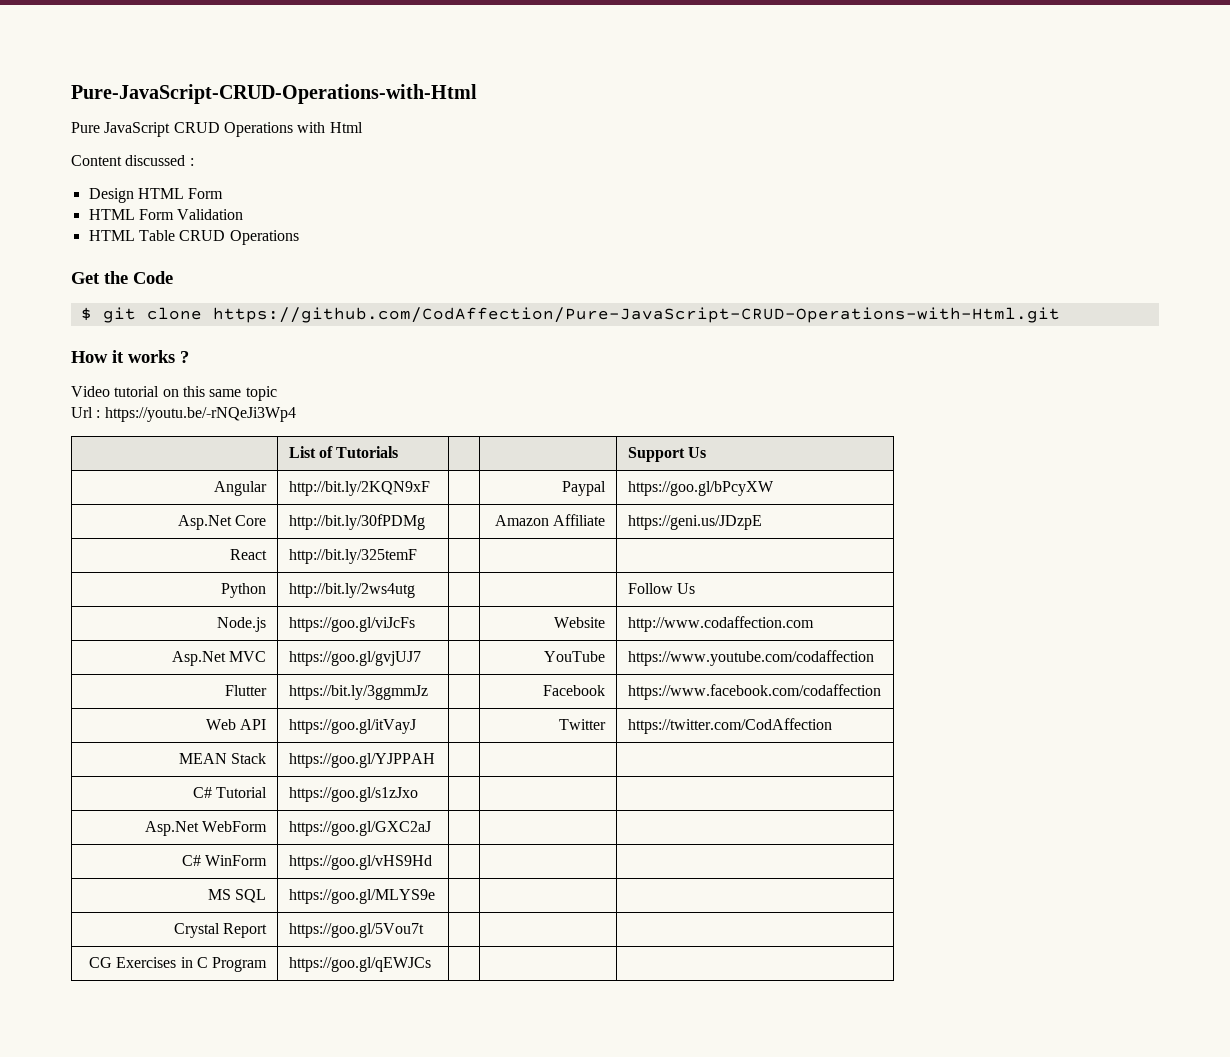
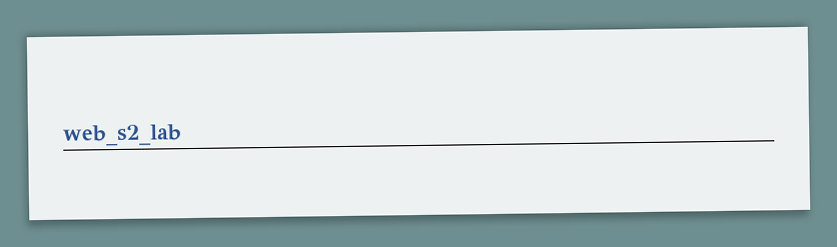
[71,84,477,104] [71,122,363,137] [71,155,194,166] [88,188,224,203] [88,209,244,220] [88,230,299,245] [71,271,173,284] [80,307,1060,323] [71,350,189,363] [71,386,277,401] [71,407,296,422] [288,446,399,458] [627,447,707,462] [214,481,268,496] [288,481,430,496] [562,481,607,496] [627,481,774,496] [177,515,267,530] [288,514,425,530] [494,514,606,526] [627,515,762,530] [230,549,268,560] [288,549,417,564] [221,583,267,598] [288,583,415,598] [627,583,696,594] [217,617,267,632] [288,617,415,632] [554,617,606,628] [627,616,814,632] [171,651,267,666] [288,651,421,666] [544,651,606,662] [627,650,874,666] [225,685,268,696] [288,685,428,700] [543,685,606,696] [627,684,881,700] [205,719,267,730] [288,719,416,734] [559,719,607,730] [627,718,832,734] [178,753,267,764] [288,753,435,768] [192,787,268,798] [288,787,418,802] [144,821,268,836] [288,821,431,836] [181,855,268,866] [288,855,432,870] [207,889,267,903] [288,889,435,904] [173,923,268,938] [288,923,424,938] [88,957,268,972] [288,957,431,972] Pure-JavaScript-CRUD-Operations-with-Html // Pure JavaScript CRUD Operations with Html // Content discussed : // Design HTML Form // HTML Form Validation // HTML Table CRUD Operations // Get the Code // $ git clone https://github.com/CodAffection/Pure-JavaScript-CRUD-Operations-with-Html.git // How it works ? // Video tutorial on this same topic // Url : https://youtu.be/-rNQeJi3Wp4 // | List of Tutorials | | | Support Us // Angular | http://bit.ly/2KQN9xF | | Paypal | https://goo.gl/bPcyXW // Asp.Net Core | http://bit.ly/30fPDMg | | Amazon Affiliate | https://geni.us/JDzpE // React | http://bit.ly/325temF | | | // Python | http://bit.ly/2ws4utg | | | Follow Us // Node.js | https://goo.gl/viJcFs | | Website | http://www.codaffection.com // Asp.Net MVC | https://goo.gl/gvjUJ7 | | YouTube | https://www.youtube.com/codaffection // Flutter | https://bit.ly/3ggmmJz | | Facebook | https://www.facebook.com/codaffection // Web API | https://goo.gl/itVayJ | | Twitter | https://twitter.com/CodAffection // MEAN Stack | https://goo.gl/YJPPAH | | | // C# Tutorial | https://goo.gl/s1zJxo | | | // Asp.Net WebForm | https://goo.gl/GXC2aJ | | | // C# WinForm | https://goo.gl/vHS9Hd | | | // MS SQL | https://goo.gl/MLYS9e | | | // Crystal Report | https://goo.gl/5Vou7t | | | // CG Exercises in C Program | https://goo.gl/qEWJCs | | | -> [62,124,182,147] web_s2_lab

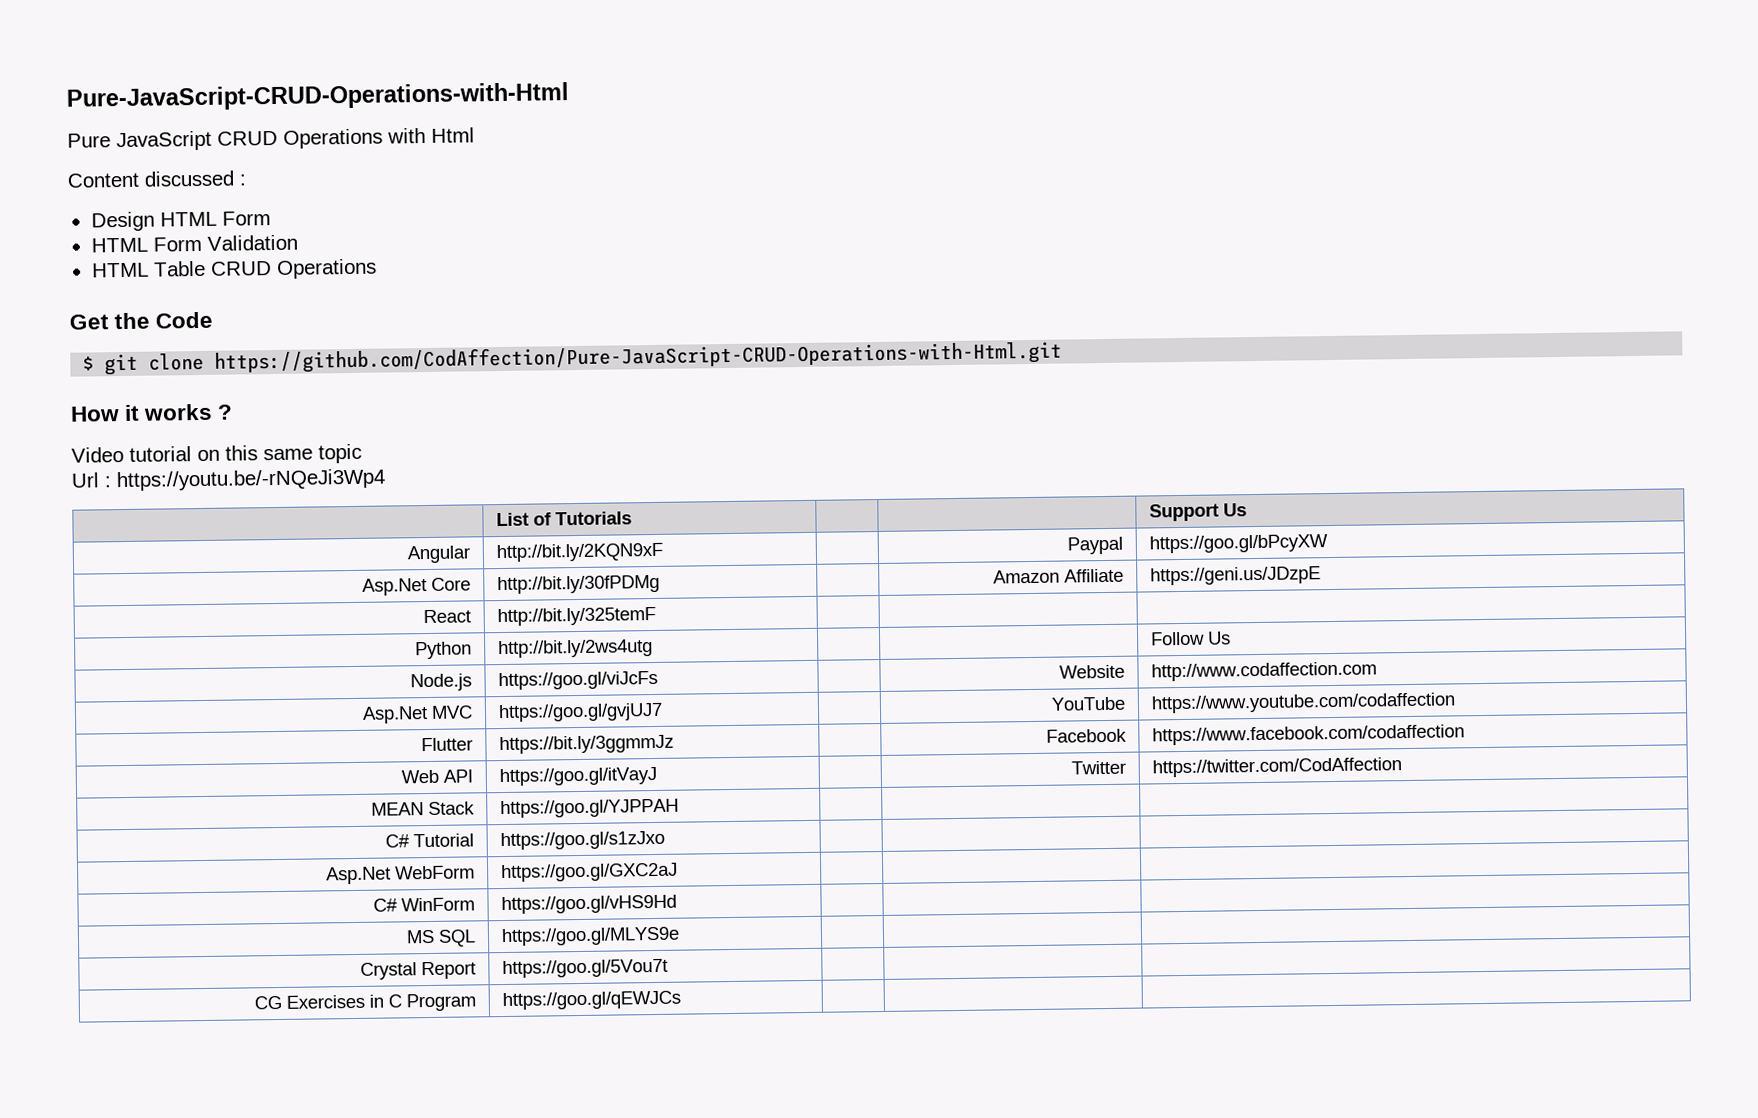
[62,124,182,147] web_s2_lab -> [66,82,569,112] [67,127,475,152] [67,170,246,188] [90,211,271,232] [90,234,298,253] [91,258,377,279] [69,311,214,330] [82,340,1063,376] [70,403,234,422] [71,443,362,464] [71,468,386,492] [496,511,633,527] [1149,503,1248,522] [406,545,471,564] [496,542,664,563] [1066,536,1123,555] [1149,534,1329,554] [361,577,471,596] [497,574,661,595] [992,568,1124,584] [1150,566,1322,586] [422,609,471,624] [497,606,657,627] [414,641,472,660] [498,639,654,659] [1150,631,1232,646] [409,673,472,692] [498,670,659,691] [1058,664,1125,679] [1151,661,1378,682] [361,705,473,724] [498,702,664,723] [1050,696,1126,711] [1151,692,1457,714] [420,737,473,752] [499,734,675,755] [1045,728,1127,743] [1152,724,1466,746] [400,769,473,784] [499,766,658,787] [1070,760,1126,775] [1152,757,1403,778] [370,801,475,816] [500,798,680,819] [384,833,474,848] [500,830,666,851] [325,865,475,885] [501,862,679,883] [372,897,475,912] [501,894,678,915] [405,929,476,947] [501,926,681,947] [359,961,476,980] [502,958,669,979] [253,993,476,1012] [502,990,682,1011] Pure-JavaScript-CRUD-Operations-with-Html // Pure JavaScript CRUD Operations with Html // Content discussed : // Design HTML Form // HTML Form Validation // HTML Table CRUD Operations // Get the Code // $ git clone https://github.com/CodAffection/Pure-JavaScript-CRUD-Operations-with-Html.git // How it works ? // Video tutorial on this same topic // Url : https://youtu.be/-rNQeJi3Wp4 // | List of Tutorials | | | Support Us // Angular | http://bit.ly/2KQN9xF | | Paypal | https://goo.gl/bPcyXW // Asp.Net Core | http://bit.ly/30fPDMg | | Amazon Affiliate | https://geni.us/JDzpE // React | http://bit.ly/325temF | | | // Python | http://bit.ly/2ws4utg | | | Follow Us // Node.js | https://goo.gl/viJcFs | | Website | http://www.codaffection.com // Asp.Net MVC | https://goo.gl/gvjUJ7 | | YouTube | https://www.youtube.com/codaffection // Flutter | https://bit.ly/3ggmmJz | | Facebook | https://www.facebook.com/codaffection // Web API | https://goo.gl/itVayJ | | Twitter | https://twitter.com/CodAffection // MEAN Stack | https://goo.gl/YJPPAH | | | // C# Tutorial | https://goo.gl/s1zJxo | | | // Asp.Net WebForm | https://goo.gl/GXC2aJ | | | // C# WinForm | https://goo.gl/vHS9Hd | | | // MS SQL | https://goo.gl/MLYS9e | | | // Crystal Report | https://goo.gl/5Vou7t | | | // CG Exercises in C Program | https://goo.gl/qEWJCs | | |

